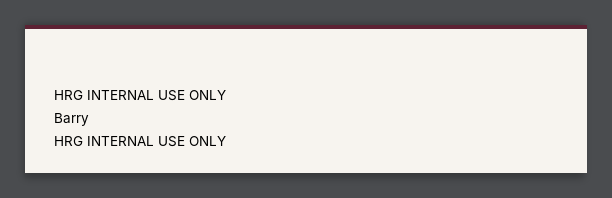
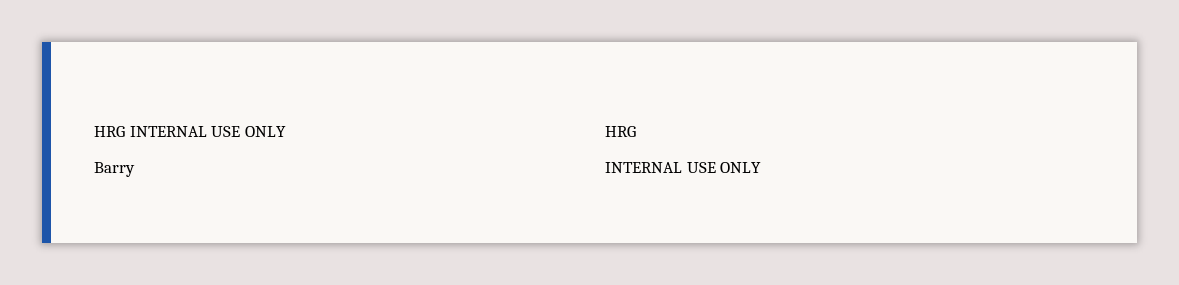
(83, 141) none -> (636, 131) //

